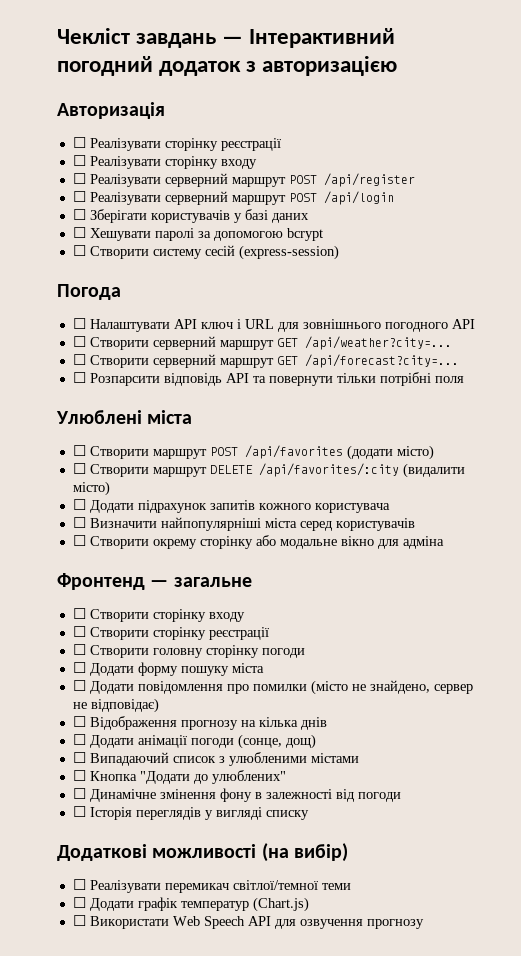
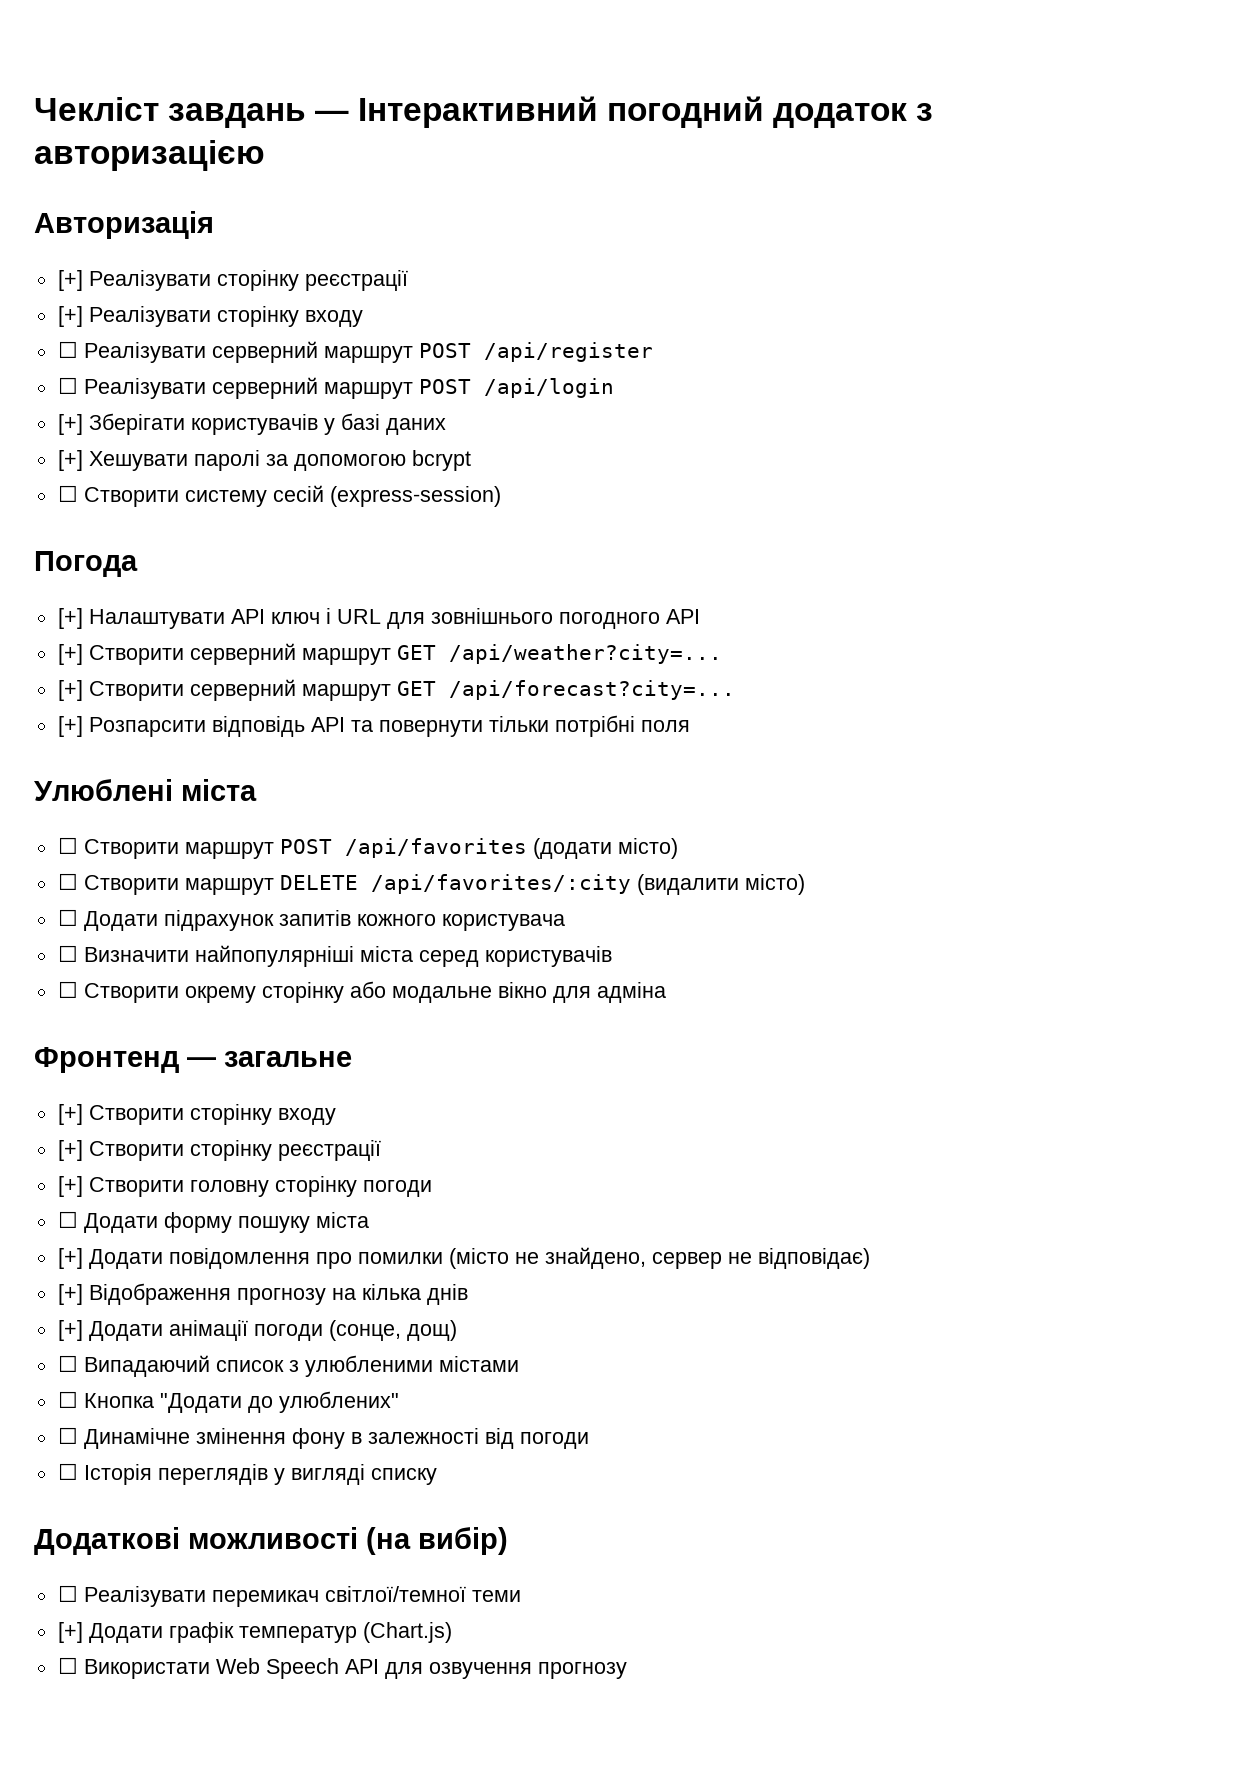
[72,137,86,148] ☐ -> [57,270,83,291] [+]
[72,155,86,166] ☐ -> [57,306,83,327] [+]
[72,209,86,220] ☐ -> [57,414,83,435] [+]
[72,227,86,238] ☐ -> [57,450,83,471] [+]
[72,318,86,329] ☐ -> [57,608,83,629] [+]
[72,336,86,347] ☐ -> [57,644,83,665] [+]
[72,354,86,365] ☐ -> [57,680,83,701] [+]
[72,372,86,383] ☐ -> [57,716,83,737] [+]
[72,608,86,619] ☐ -> [57,1104,83,1125] [+]
[72,626,86,637] ☐ -> [57,1140,83,1161] [+]
[72,644,86,655] ☐ -> [57,1176,83,1197] [+]
[72,680,86,691] ☐ -> [57,1248,83,1269] [+]
[72,716,86,727] ☐ -> [57,1284,83,1305] [+]
[72,734,86,745] ☐ -> [57,1320,83,1341] [+]
[72,897,86,908] ☐ -> [57,1622,83,1643] [+]

